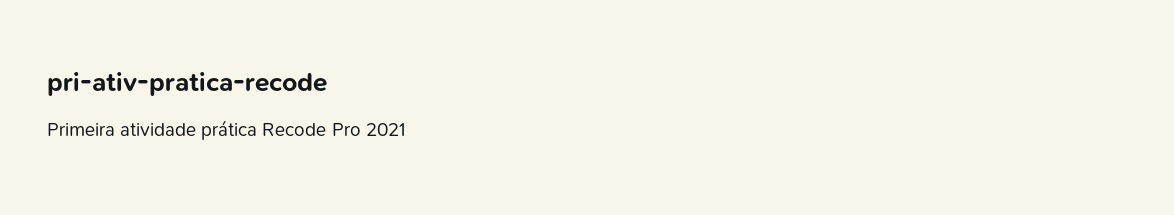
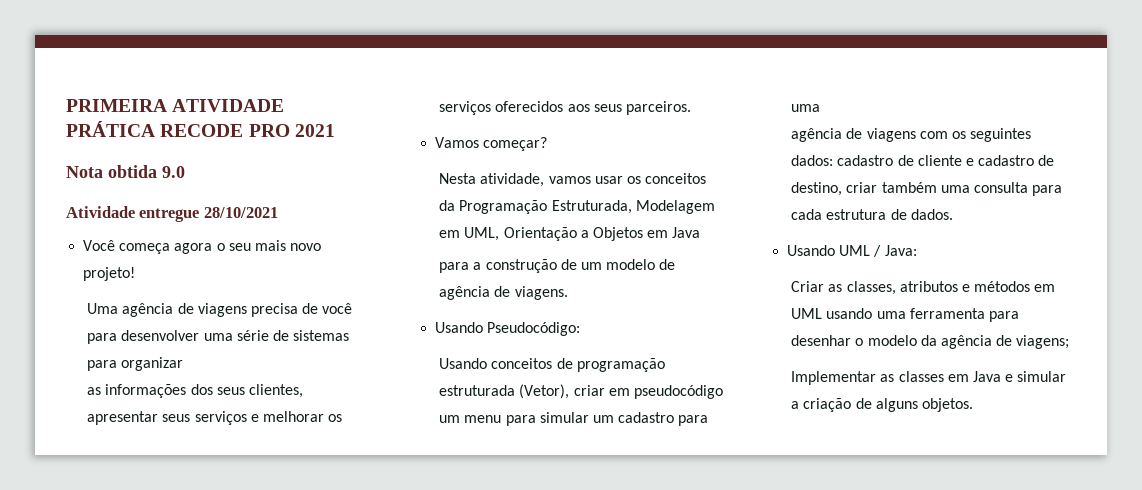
[47,72,327,96] [47,120,405,140] pri-ativ-pratica-recode // Primeira atividade prática Recode Pro 2021 -> [66,99,285,112] [66,121,335,137] [66,165,185,178] [66,206,278,222] [83,240,322,254] [83,267,136,281] [87,303,353,317] [87,330,350,344] [87,357,184,371] [87,384,304,398] [87,411,343,425] [439,101,692,115] [435,137,548,151] [439,173,707,187] [439,200,715,214] [439,227,701,241] [439,259,676,273] [439,286,568,300] [435,322,581,336] [439,358,665,372] [439,384,724,399] [439,412,709,426] [791,104,821,112] [791,128,1032,142] [791,155,1055,166] [791,182,1063,196] [791,209,953,220] [787,245,917,257] [791,281,1056,295] [791,308,1020,322] [791,335,1070,349] [791,371,1067,385] [791,398,974,412] PRIMEIRA ATIVIDADE PRÁTICA RECODE PRO 2021 // Nota obtida 9.0 // Atividade entregue 28/10/2021 // Você começa agora o seu mais novo projeto! // Uma agência de viagens precisa de você para desenvolver uma série de sistemas para organizar // as informações dos seus clientes, apresentar seus serviços e melhorar os serviços oferecidos aos seus parceiros. // Vamos começar? // Nesta atividade, vamos usar os conceitos da Programação Estruturada, Modelagem em UML, Orientação a Objetos em Java // para a construção de um modelo de agência de viagens. // Usando Pseudocódigo: // Usando conceitos de programação estruturada (Vetor), criar em pseudocódigo um menu para simular um cadastro para uma // agência de viagens com os seguintes dados: cadastro de cliente e cadastro de destino, criar também uma consulta para cada estrutura de dados. // Usando UML / Java: // Criar as classes, atributos e métodos em UML usando uma ferramenta para desenhar o modelo da agência de viagens; // Implementar as classes em Java e simular a criação de alguns objetos.

